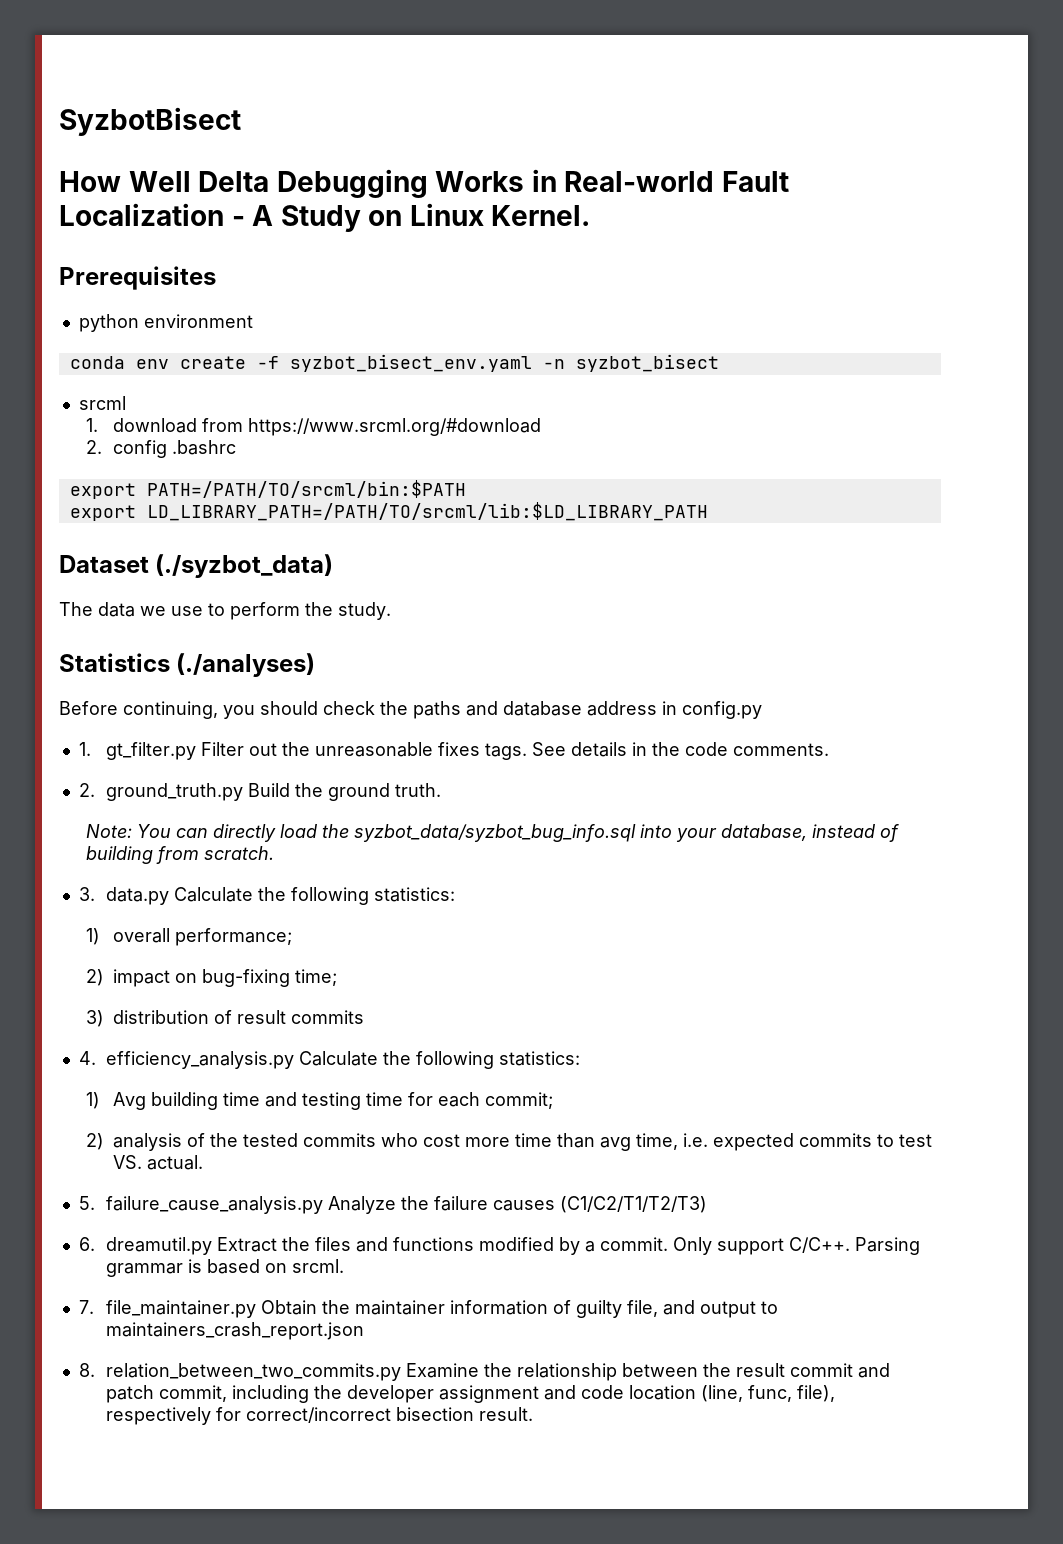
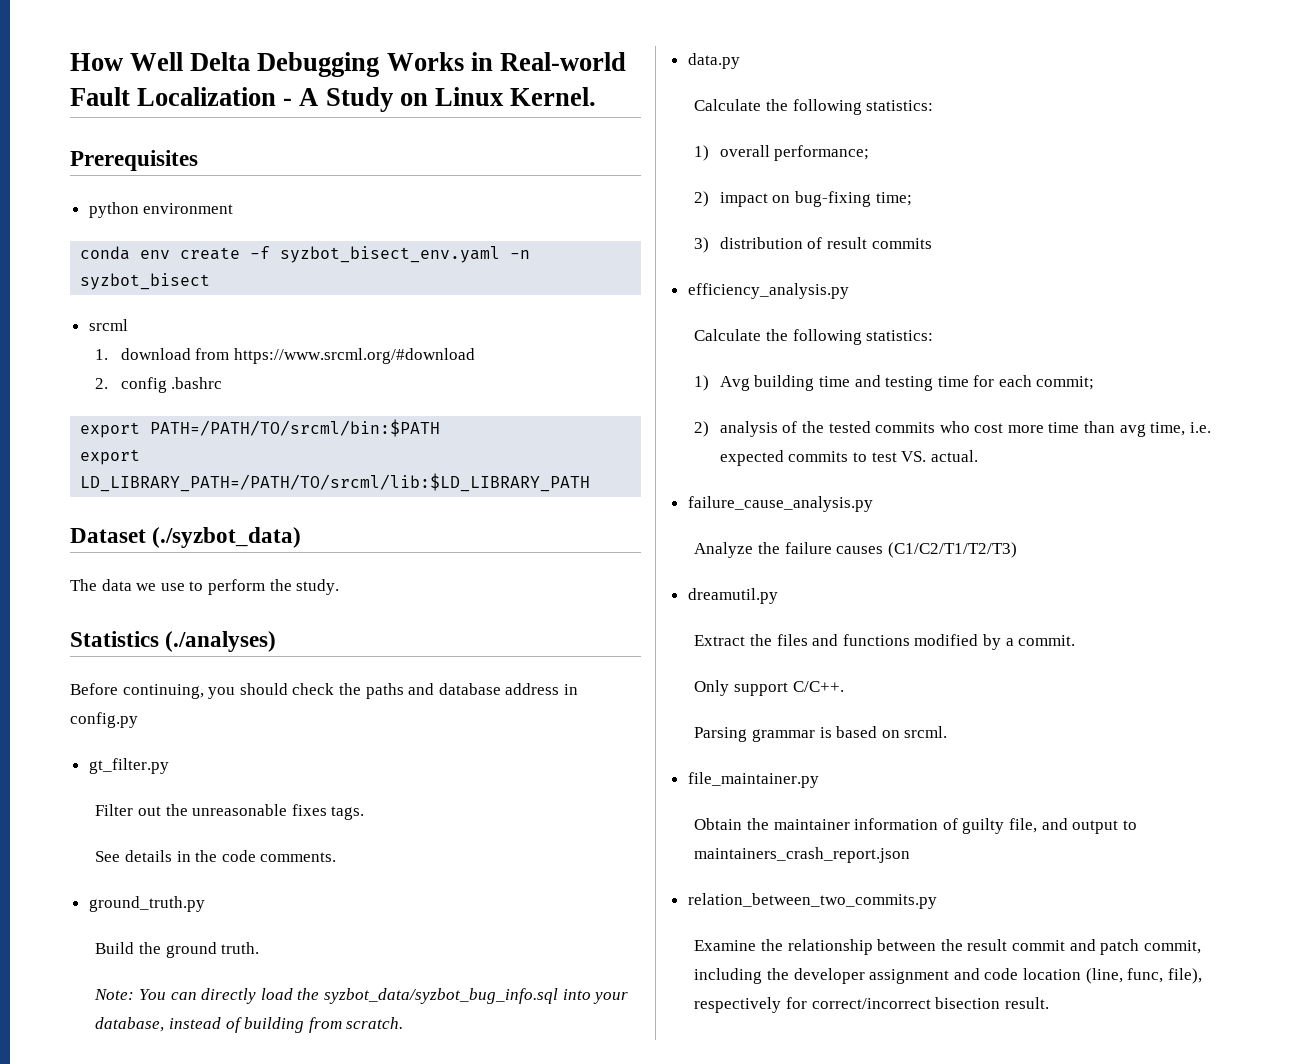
[59,107,241,136] SyzbotBisect // -> (70, 62) none
[78,742,91,756] 1. -> (138, 720) none
(196, 751) none -> (169, 766) //
(527, 751) none -> (365, 813) //
[78,783,95,797] 2. -> (337, 857) none
(243, 792) none -> (205, 904) //
[78,887,95,901] 3. -> (404, 1023) none
(169, 896) none -> (740, 61) //
[78,1051,96,1065] 4. -> (932, 243) none
(294, 1060) none -> (849, 291) //
[78,1196,95,1210] 5. -> (978, 456) none
(323, 1205) none -> (873, 504) //
[78,1237,95,1251] 6. -> (1017, 550) none
(212, 1246) none -> (778, 596) //
(668, 1244) none -> (1076, 640) //
(850, 1245) none -> (844, 686) //
[78,1300,94,1314] 7. -> (948, 732) none
(256, 1309) none -> (819, 780) //
[78,1363,95,1377] 8. -> (911, 855) none
(401, 1372) none -> (937, 901) //

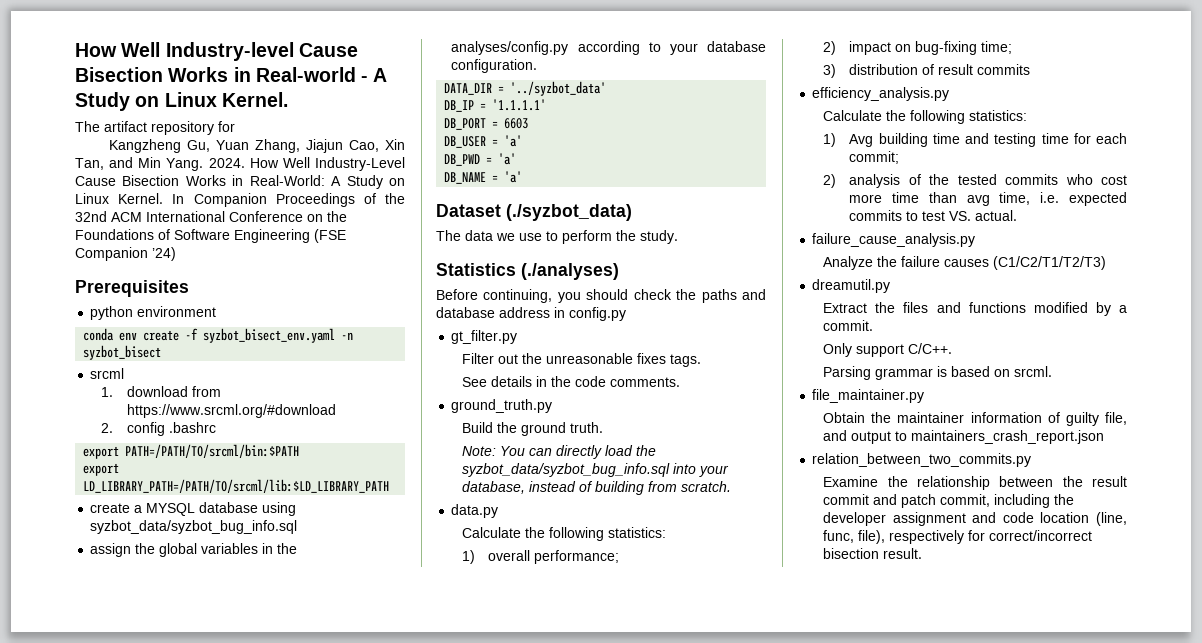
[70,52,380,77] How Well Delta Debugging -> [75,42,358,61] [75,67,163,82] How Well Industry-level Cause Bisection
[70,87,277,106] Fault Localization -> (356, 74) none
(597, 96) none -> [75,121,235,135] [108,139,405,153] [75,157,405,171] [75,175,405,189] [75,193,405,207] [75,211,347,222] [75,229,346,243] [75,247,176,261] // The artifact repository for // Kangzheng Gu, Yuan Zhang, Jiajun Cao, Xin Tan, and Min Yang. 2024. How Well Industry-Level Cause Bisection Works in Real-World: A Study on Linux Kernel. In Companion Proceedings of the 32nd ACM International Conference on the Foundations of Software Engineering (FSE Companion ’24)
(591, 482) none -> [90,502,297,516] [90,520,298,534] [90,543,298,557] [451,41,766,55] [451,59,538,73] [444,81,607,96] [444,99,547,112] [444,118,529,130] [444,135,523,148] [444,153,517,166] [444,171,523,184] // create a MYSQL database using syzbot_data/syzbot_bug_info.sql // assign the global variables in the analyses/config.py according to your database configuration. // DATA_DIR = '../syzbot_data' // DB_IP = '1.1.1.1' // DB_PORT = 6603 // DB_USER = 'a' // DB_PWD = 'a' // DB_NAME = 'a'

